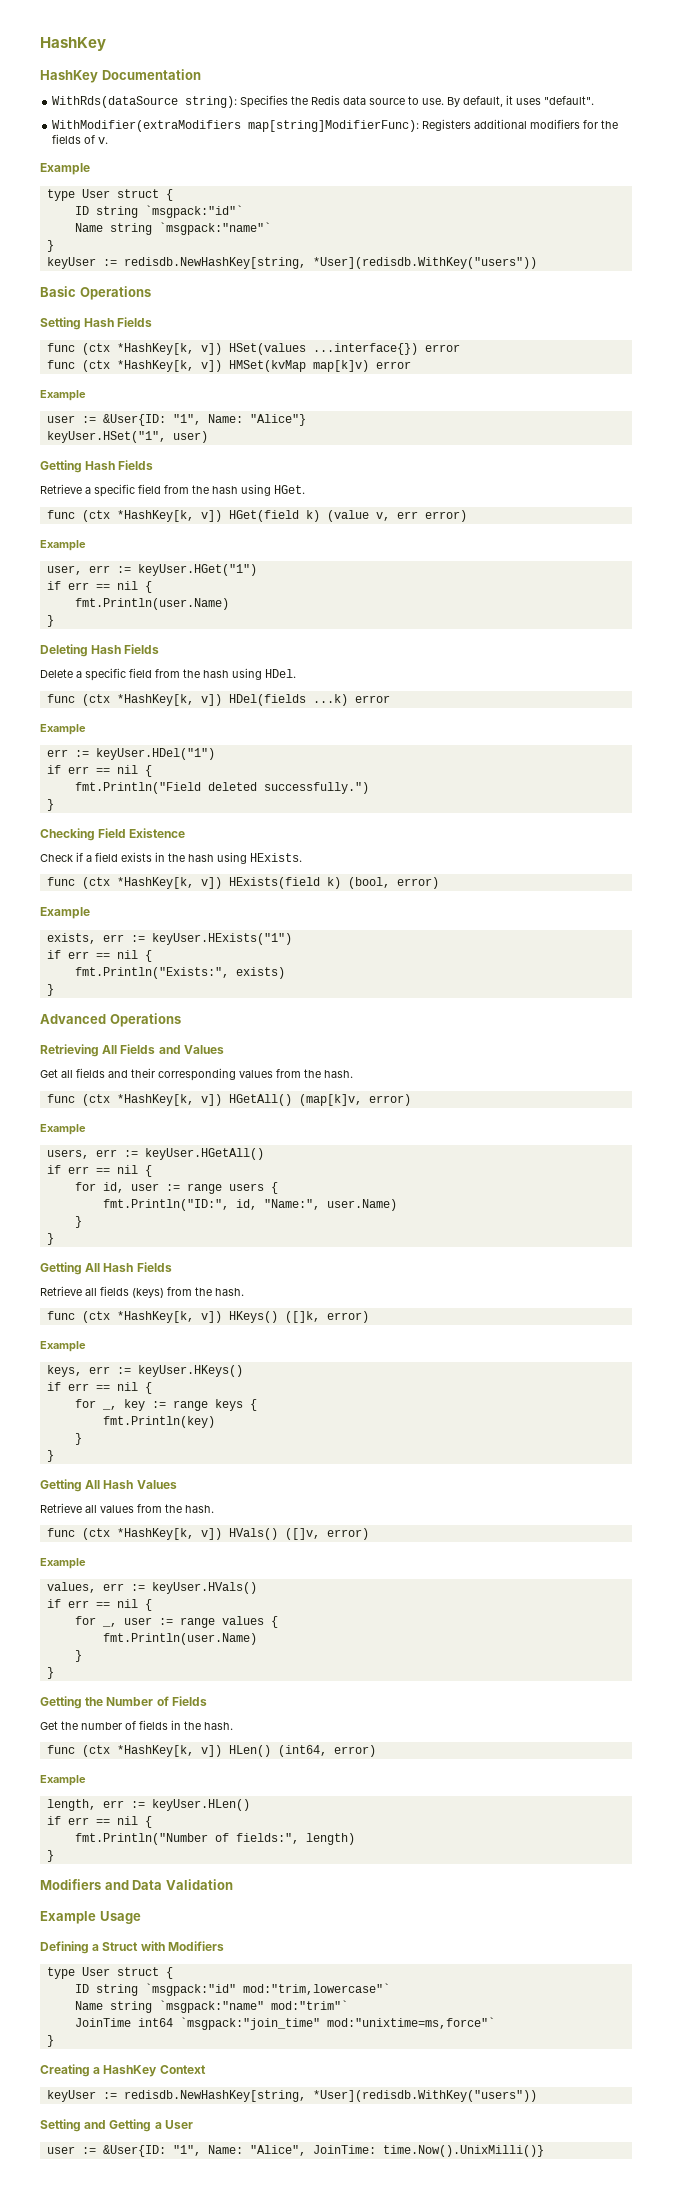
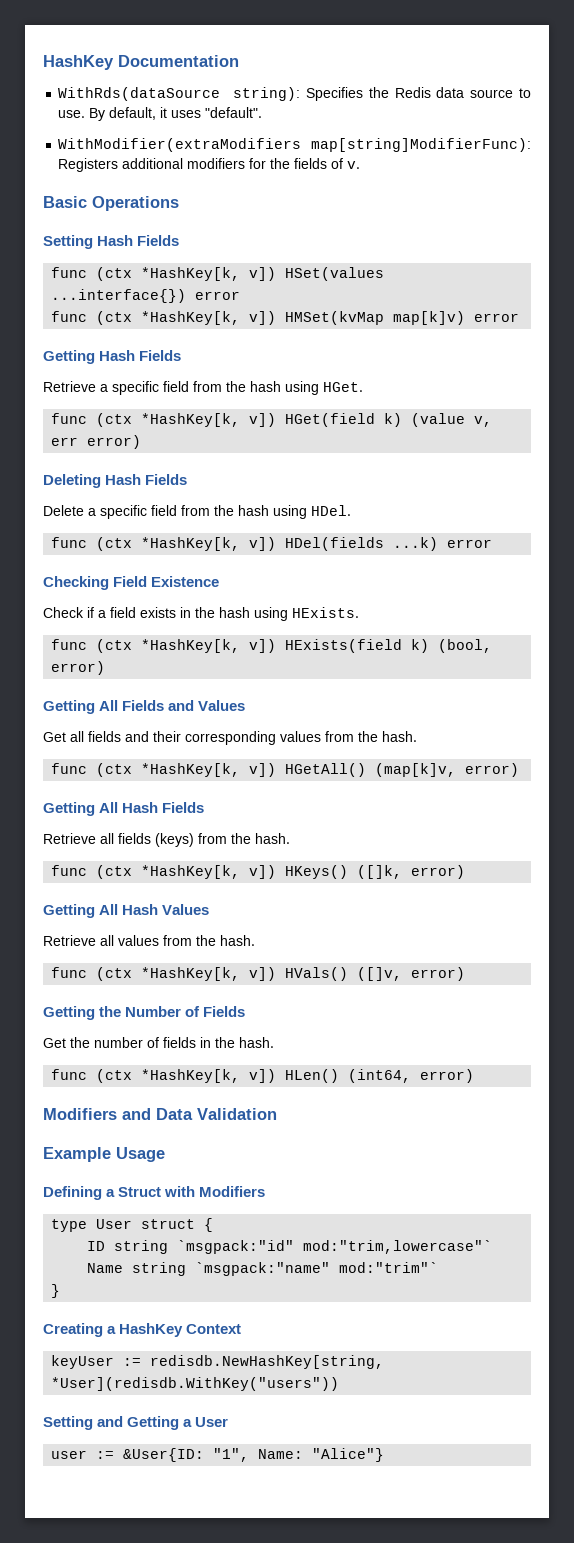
[40,37,106,51] [40,70,98,83] HashKey // HashKey -> [43,55,114,70] HashKey
[40,163,90,175] [46,189,173,201] [74,205,243,218] [74,222,271,235] [46,240,54,252] [46,257,537,269] // Example // type User struct { // ID string `msgpack:"id"` // Name string `msgpack:"name"` // } // keyUser := redisdb.NewHashKey[string, *User](redisdb.WithKey("users")) -> (361, 165) none
[40,390,86,401] [46,414,306,426] [46,431,208,443] // Example // user := &User{ID: "1", Name: "Alice"} // keyUser.HSet("1", user) -> (520, 317) none
[40,540,86,551] [46,564,257,576] [46,581,152,593] [74,598,229,610] [46,615,54,627] // Example // user, err := keyUser.HGet("1") // if err == nil { // fmt.Println(user.Name) // } -> (142, 442) none
[40,724,86,735] [46,748,215,760] [46,765,152,777] [74,782,369,794] [46,799,54,811] // Example // err := keyUser.HDel("1") // if err == nil { // fmt.Println("Field deleted successfully.") // } -> (493, 543) none
[40,907,90,919] [46,933,292,945] [46,950,152,962] [74,967,285,979] [46,984,54,996] [40,1013,181,1027] [40,1044,99,1057] Example // exists, err := keyUser.HExists("1") // if err == nil { // fmt.Println("Exists:", exists) // } // Advanced Operations // Retrieving -> [43,700,95,714] Getting
[40,1124,86,1135] [46,1148,264,1160] [46,1165,152,1177] [74,1182,278,1194] [102,1199,397,1211] [74,1216,82,1228] [46,1233,54,1245] // Example // users, err := keyUser.HGetAll() // if err == nil { // for id, user := range users { // fmt.Println("ID:", id, "Name:", user.Name) // } // } -> (520, 770) none
[40,1341,86,1352] [46,1365,243,1377] [46,1382,152,1394] [74,1399,257,1411] [102,1416,215,1428] [74,1433,82,1445] [46,1450,54,1462] // Example // keys, err := keyUser.HKeys() // if err == nil { // for _, key := range keys { // fmt.Println(key) // } // } -> (466, 872) none
[40,1558,86,1569] [46,1582,257,1594] [46,1599,152,1611] [74,1616,278,1628] [102,1633,257,1645] [74,1650,82,1662] [46,1667,54,1679] // Example // values, err := keyUser.HVals() // if err == nil { // for _, user := range values { // fmt.Println(user.Name) // } // } -> (466, 974) none
[40,1775,86,1786] [46,1799,250,1811] [46,1816,152,1828] [74,1833,355,1845] [46,1850,54,1862] // Example // length, err := keyUser.HLen() // if err == nil { // fmt.Println("Number of fields:", length) // } -> (475, 1076) none
[74,2017,495,2030] // JoinTime int64 `msgpack:"join_time" mod:"unixtime=ms,force"` -> (439, 1267) none
[249,2145,544,2157] "Alice", JoinTime: time.Now().UnixMilli()} -> [312,1448,385,1462] "Alice"}

